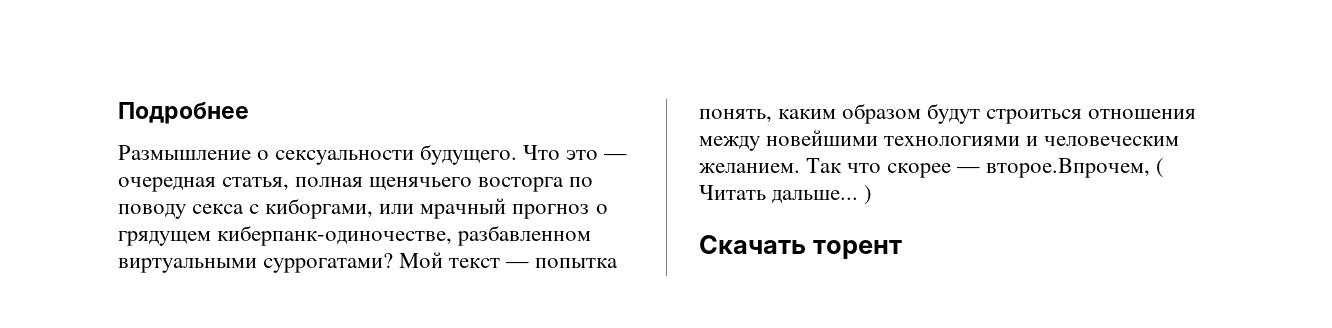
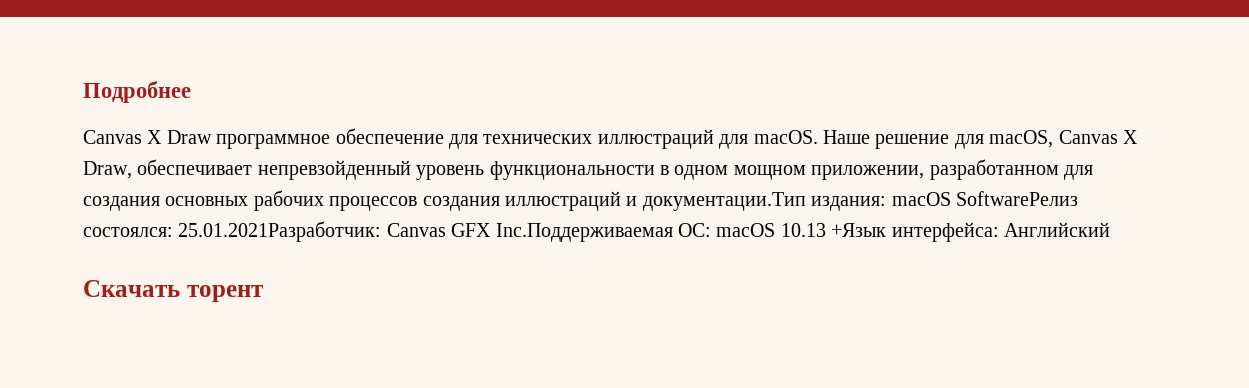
[118,144,628,165] [118,177,594,192] [118,198,608,219] [118,225,592,246] [118,252,619,273] [699,103,1197,124] [699,130,1180,151] [699,158,1165,178] [699,185,873,205] Размышление о сексуальности будущего. Что это — очередная статья, полная щенячьего восторга по поводу секса с киборгами, или мрачный прогноз о грядущем киберпанк-одиночестве, разбавленном виртуальными суррогатами? Мой текст — попытка понять, каким образом будут строиться отношения между новейшими технологиями и человеческим желанием. Так что скорее — второе.Впрочем, ( Читать дальше... ) -> [83,128,1138,149] [83,159,1093,180] [83,190,1078,211] [83,221,1110,242] Canvas X Draw программное обеспечение для технических иллюстраций для macOS. Наше решение для macOS, Canvas X Draw, обеспечивает непревзойденный уровень функциональности в одном мощном приложении, разработанном для создания основных рабочих процессов создания иллюстраций и документации.Тип издания: macOS SoftwareРелиз состоялся: 25.01.2021Разработчик: Canvas GFX Inc.Поддерживаемая ОС: macOS 10.13 +Язык интерфейса: Английский

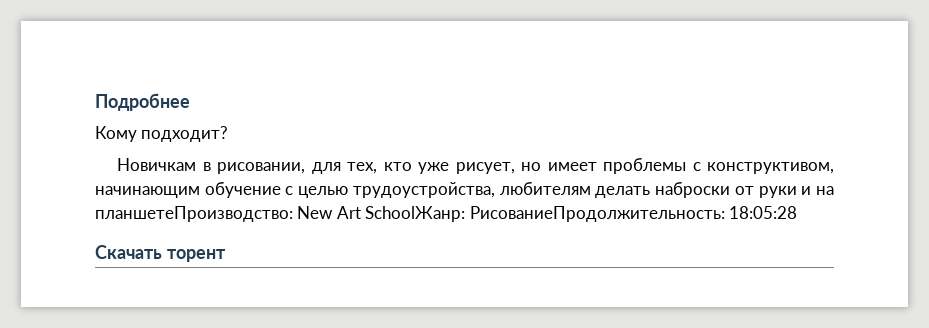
[83,128,1138,149] [83,159,1093,180] [83,190,1078,211] [83,221,1110,242] Canvas X Draw программное обеспечение для технических иллюстраций для macOS. Наше решение для macOS, Canvas X Draw, обеспечивает непревзойденный уровень функциональности в одном мощном приложении, разработанном для создания основных рабочих процессов создания иллюстраций и документации.Тип издания: macOS SoftwareРелиз состоялся: 25.01.2021Разработчик: Canvas GFX Inc.Поддерживаемая ОС: macOS 10.13 +Язык интерфейса: Английский -> [95,126,229,142] [117,158,835,174] [95,182,835,198] [95,206,798,222] Кому подходит? // Новичкам в рисовании, для тех, кто уже рисует, но имеет проблемы с конструктивом, начинающим обучение с целью трудоустройства, любителям делать наброски от руки и на планшетеПроизводство: New Art SchoolЖанр: РисованиеПродолжительность: 18:05:28

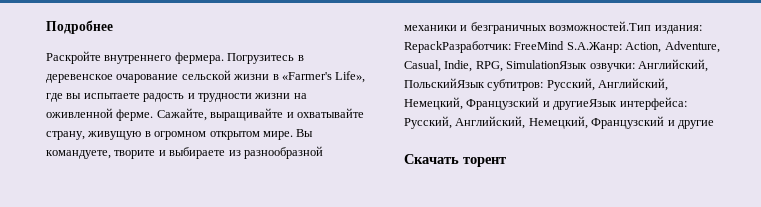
[95,126,229,142] [117,158,835,174] [95,182,835,198] [95,206,798,222] Кому подходит? // Новичкам в рисовании, для тех, кто уже рисует, но имеет проблемы с конструктивом, начинающим обучение с целью трудоустройства, любителям делать наброски от руки и на планшетеПроизводство: New Art SchoolЖанр: РисованиеПродолжительность: 18:05:28 -> [46,51,304,64] [46,70,366,83] [46,93,307,102] [46,108,364,121] [46,129,314,140] [46,146,323,159] [404,21,702,34] [404,41,720,53] [404,59,708,72] [404,78,669,91] [404,97,687,110] [404,116,714,129] Раскройте внутреннего фермера. Погрузитесь в деревенское очарование сельской жизни в «Farmer's Life», где вы испытаете радость и трудности жизни на оживленной ферме. Сажайте, выращивайте и охватывайте страну, живущую в огромном открытом мире. Вы командуете, творите и выбираете из разнообразной механики и безграничных возможностей.Тип издания: RepackРазработчик: FreeMind S.A.Жанр: Action, Adventure, Casual, Indie, RPG, SimulationЯзык озвучки: Английский, ПольскийЯзык субтитров: Русский, Английский, Немецкий, Французский и другиеЯзык интерфейса: Русский, Английский, Немецкий, Французский и другие

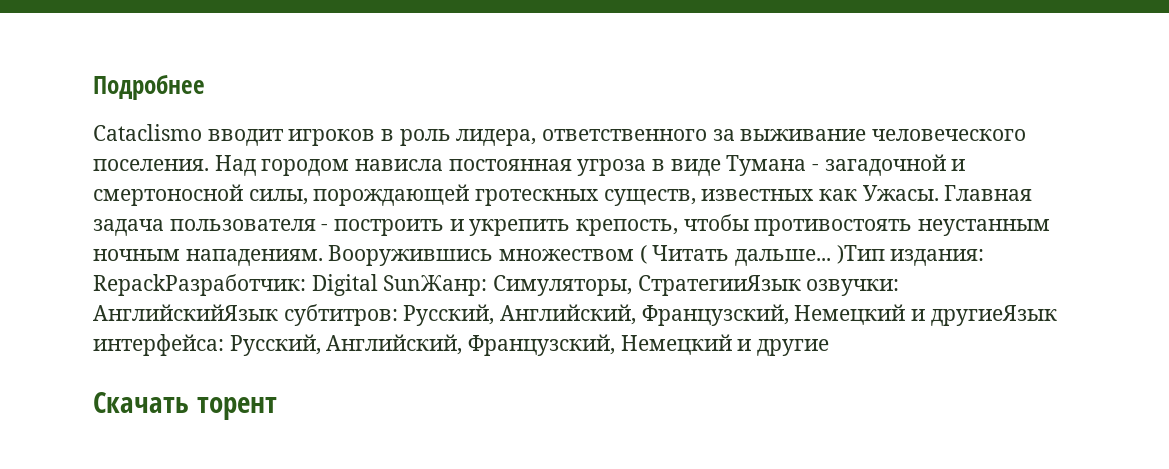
[46,51,304,64] [46,70,366,83] [46,93,307,102] [46,108,364,121] [46,129,314,140] [46,146,323,159] [404,21,702,34] [404,41,720,53] [404,59,708,72] [404,78,485,88] Раскройте внутреннего фермера. Погрузитесь в деревенское очарование сельской жизни в «Farmer's Life», где вы испытаете радость и трудности жизни на оживленной ферме. Сажайте, выращивайте и охватывайте страну, живущую в огромном открытом мире. Вы командуете, творите и выбираете из разнообразной механики и безграничных возможностей.Тип издания: RepackРазработчик: FreeMind S.A.Жанр: Action, Adventure, Casual, Indie, RPG, SimulationЯзык озвучки: Английский, ПольскийЯзык -> [93,124,1027,146] [93,154,966,176] [93,184,1033,206] [93,214,1051,236] [93,245,985,266] [93,274,900,296] [93,304,278,321] Cataclismo вводит игроков в роль лидера, ответственного за выживание человеческого поселения. Над городом нависла постоянная угроза в виде Тумана - загадочной и смертоносной силы, порождающей гротескных существ, известных как Ужасы. Главная задача пользователя - построить и укрепить крепость, чтобы противостоять неустанным ночным нападениям. Вооружившись множеством ( Читать дальше... )Тип издания: RepackРазработчик: Digital SunЖанр: Симуляторы, СтратегииЯзык озвучки: АнглийскийЯзык
[404,97,540,110] Немецкий, Французский -> [641,304,906,326] Французский, Немецкий
[528,116,665,129] Немецкий, Французский -> [468,334,732,356] Французский, Немецкий

